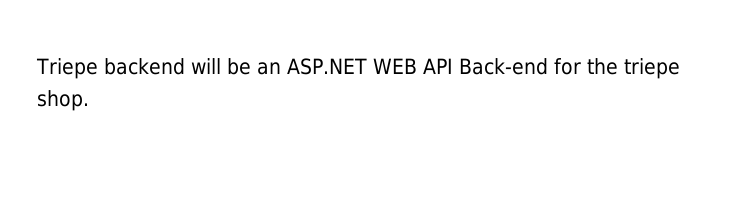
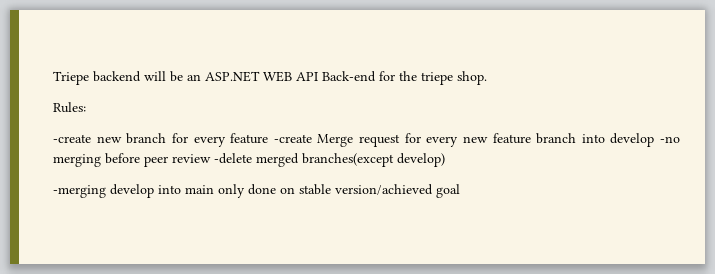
(89, 100) none -> [53,102,86,113] [53,133,680,147] [53,153,445,167] [53,184,460,198] // Rules: // -create new branch for every feature -create Merge request for every new feature branch into develop -no merging before peer review -delete merged branches(except develop) // -merging develop into main only done on stable version/achieved goal

